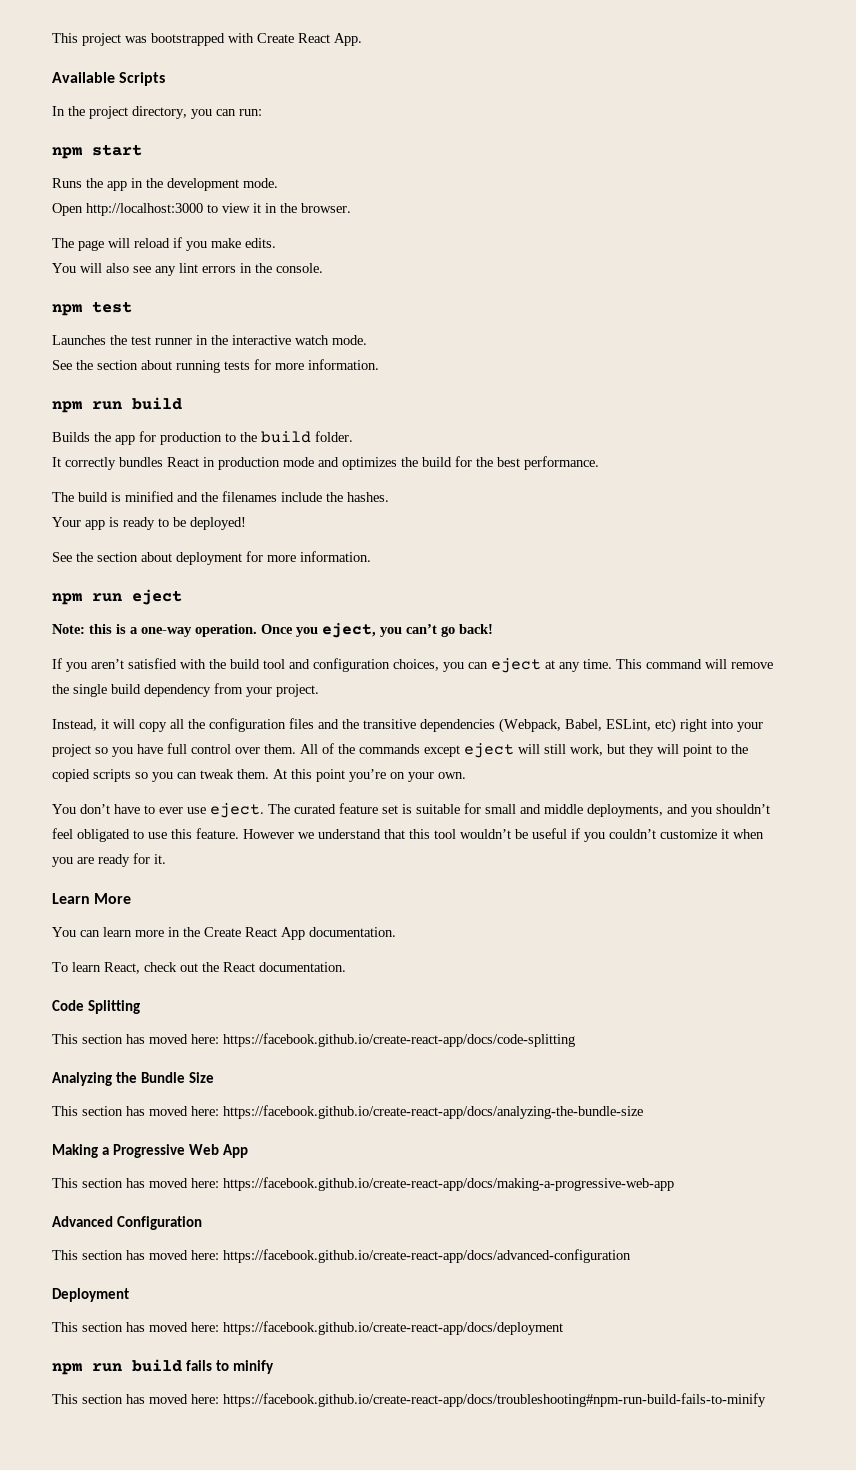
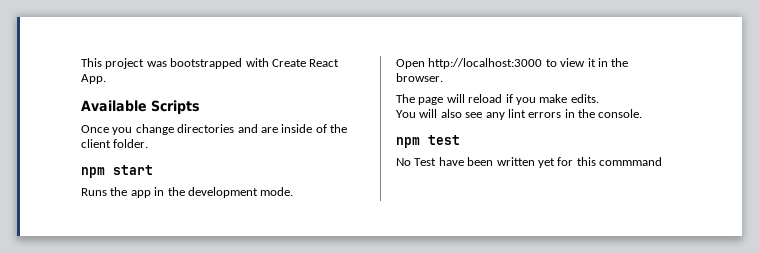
[52,106,262,119] In the project directory, you can run: -> [81,124,347,135] [81,139,149,148] Once you change directories and are inside of the client folder.
[52,335,367,345] [52,359,379,373] [52,397,182,413] [52,431,353,445] [52,456,599,470] [52,491,389,502] [52,517,246,530] [52,551,371,565] [52,589,182,605] [52,623,493,638] [52,658,773,673] [52,683,319,697] [52,718,763,733] [52,743,748,758] [52,769,466,782] [52,803,770,818] [52,828,764,842] [52,853,166,867] [52,893,132,904] [52,927,396,940] [52,962,346,974] [52,1000,141,1014] [52,1033,575,1047] [52,1072,215,1086] [52,1105,643,1119] [52,1144,249,1158] [52,1177,674,1191] [52,1216,203,1230] [52,1249,631,1263] [52,1288,129,1302] [52,1321,563,1335] [52,1359,275,1375] [52,1393,766,1407] Launches the test runner in the interactive watch mode. // See the section about running tests for more information. // npm run build // Builds the app for production to the build folder. // It correctly bundles React in production mode and optimizes the build for the best performance. // The build is minified and the filenames include the hashes. // Your app is ready to be deployed! // See the section about deployment for more information. // npm run eject // Note: this is a one-way operation. Once you eject, you can’t go back! // If you aren’t satisfied with the build tool and configuration choices, you can eject at any time. This command will remove the single build dependency from your project. // Instead, it will copy all the configuration files and the transitive dependencies (Webpack, Babel, ESLint, etc) right into your project so you have full control over them. All of the commands except eject will still work, but they will point to the copied scripts so you can tweak them. At this point you’re on your own. // You don’t have to ever use eject. The curated feature set is suitable for small and middle deployments, and you shouldn’t feel obligated to use this feature. However we understand that this tool wouldn’t be useful if you couldn’t customize it when you are ready for it. // Learn More // You can learn more in the Create React App documentation. // To learn React, check out the React documentation. // Code Splitting // This section has moved here: https://facebook.github.io/create-react-app/docs/code-splitting // Analyzing the Bundle Size // This section has moved here: https://facebook.github.io/create-react-app/docs/analyzing-the-bundle-size // Making a Progressive Web App // This section has moved here: https://facebook.github.io/create-react-app/docs/making-a-progressive-web-app // Advanced Configuration // This section has moved here: https://facebook.github.io/create-react-app/docs/advanced-configuration // Deployment // This section has moved here: https://facebook.github.io/create-react-app/docs/deployment // npm run build fails to minify // This section has moved here: https://facebook.github.io/create-react-app/docs/troubleshooting#npm-run-build-fails-to-minify -> [396,157,662,168] No Test have been written yet for this commmand

